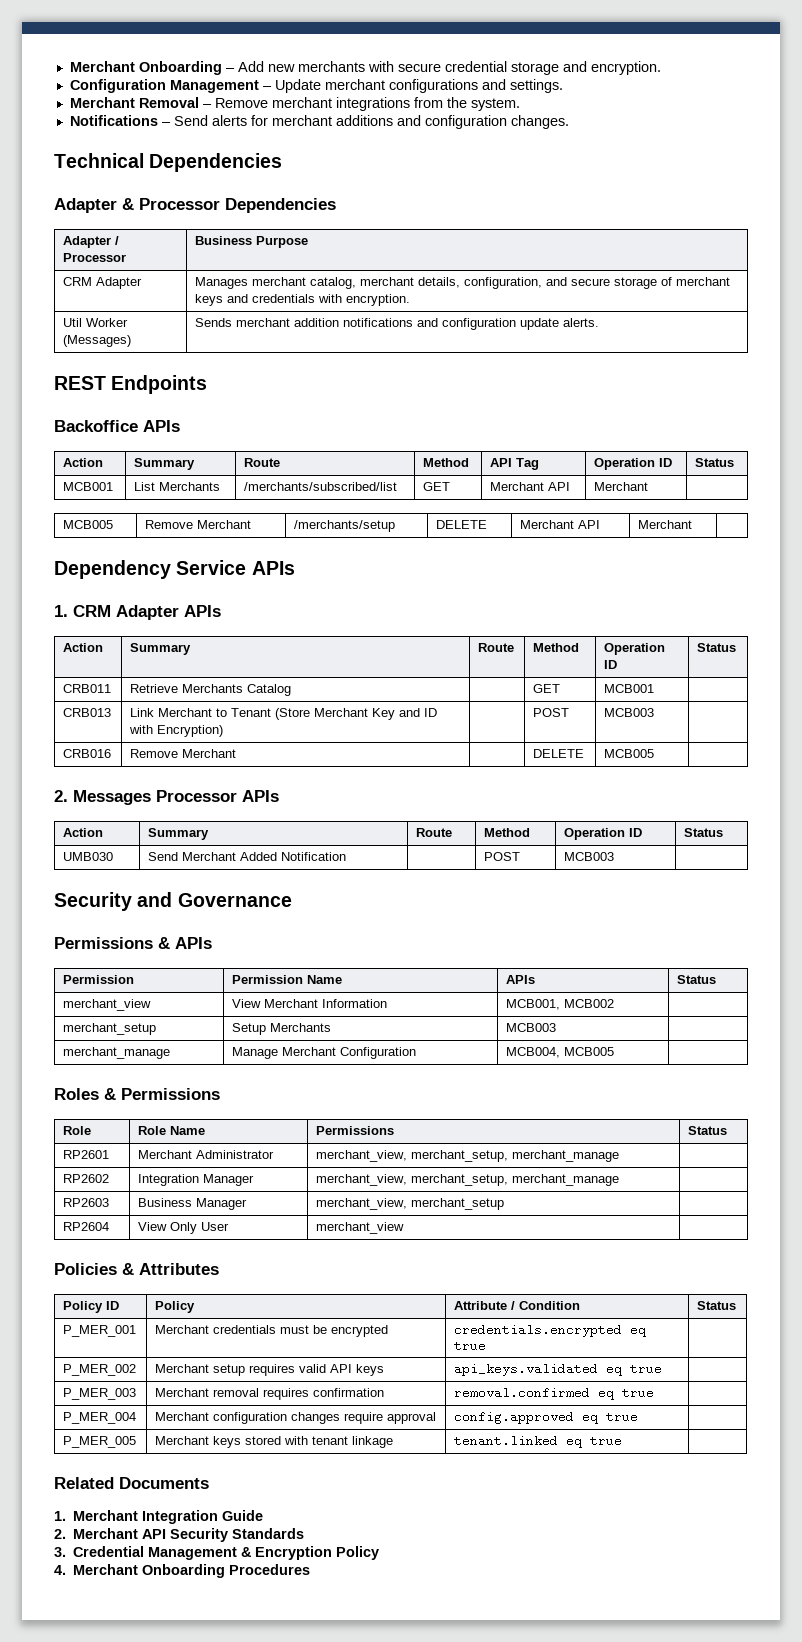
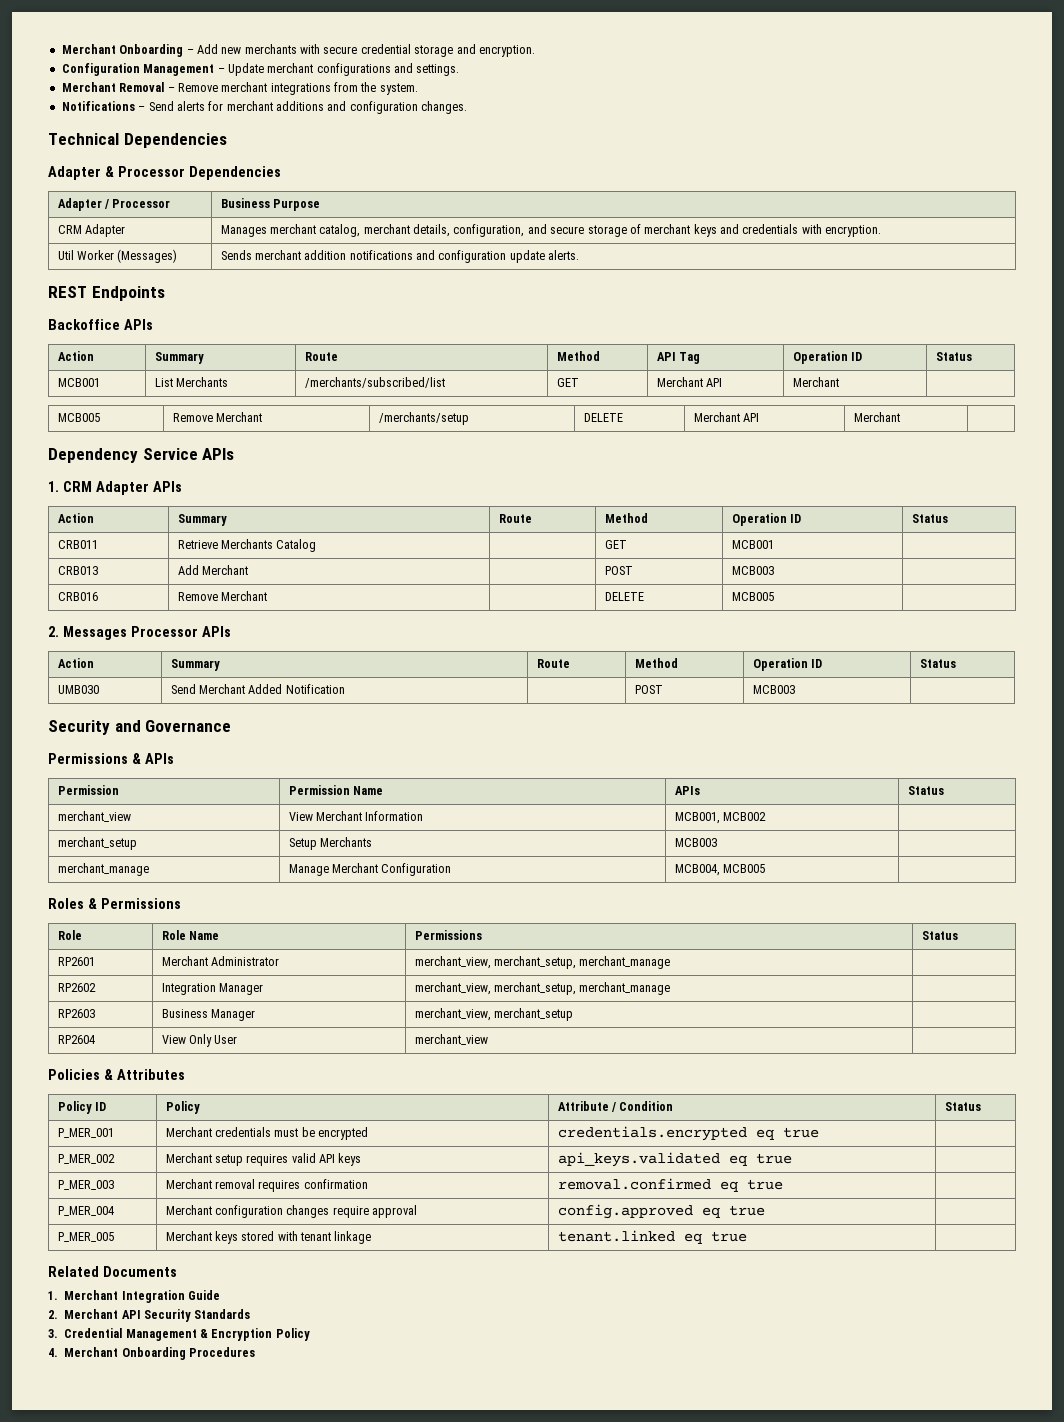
[130,708,438,720] [129,725,224,737] Link Merchant to Tenant (Store Merchant Key and ID with Encryption) -> [177,565,248,575] Add Merchant

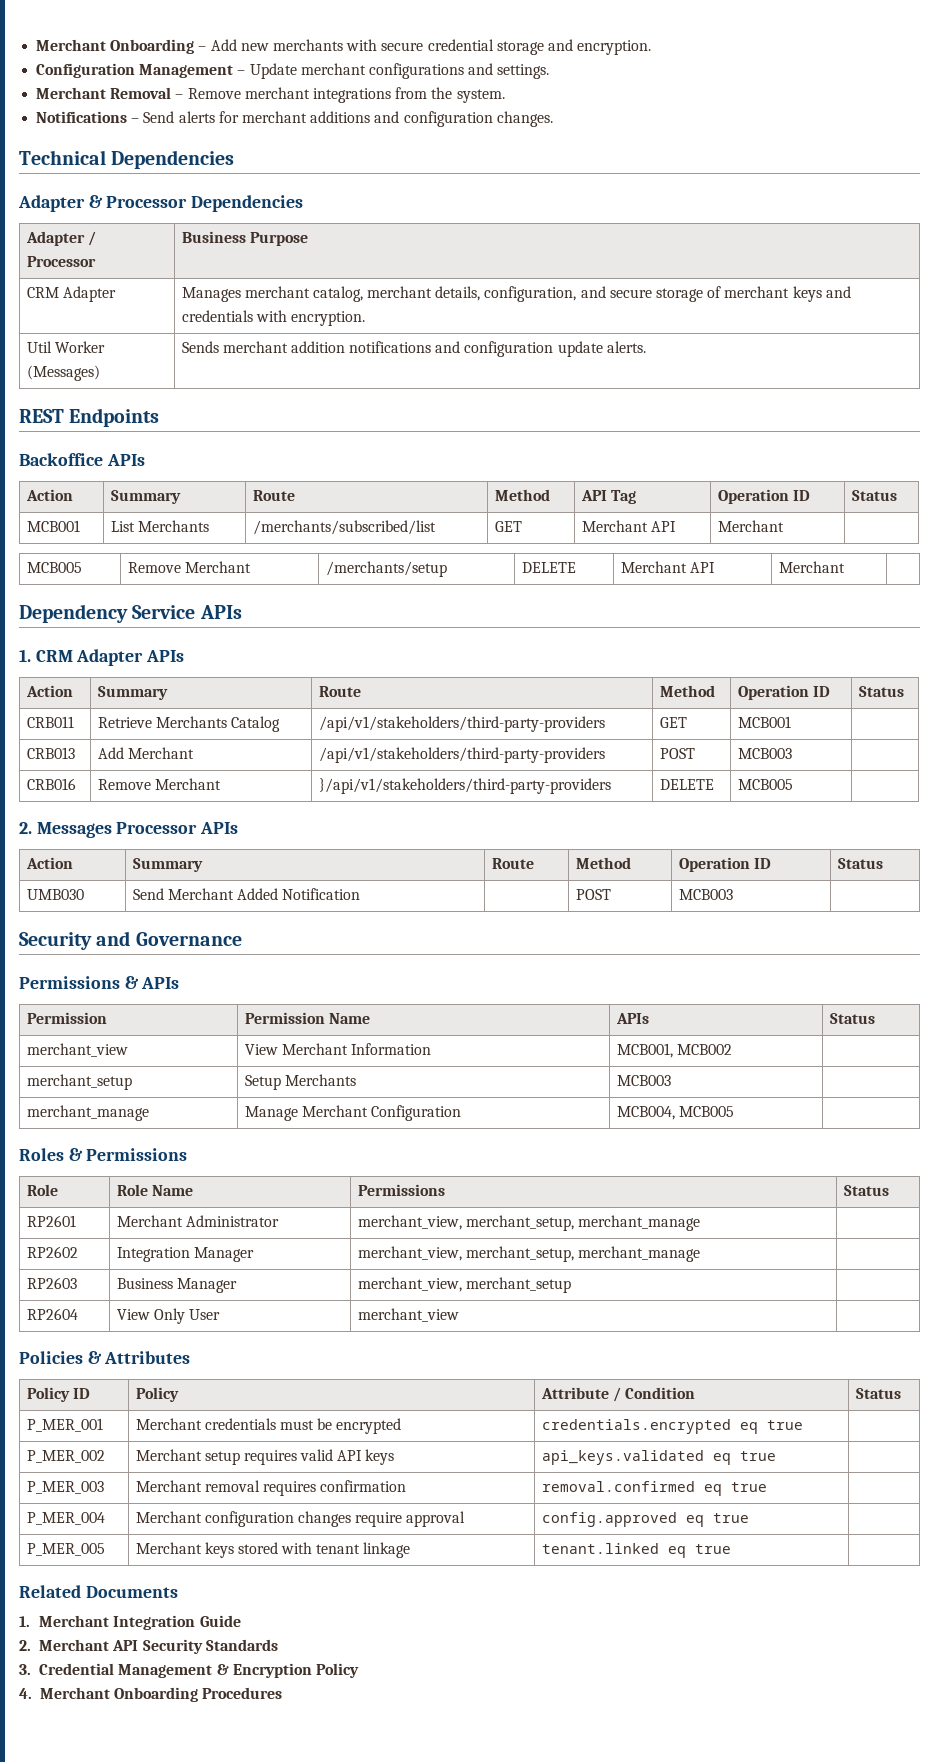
(317, 545) none -> [318,716,605,732] /api/v1/stakeholders/third-party-providers
(248, 570) none -> [318,747,605,763] /api/v1/stakeholders/third-party-providers
(267, 596) none -> [318,778,611,794] }/api/v1/stakeholders/third-party-providers

